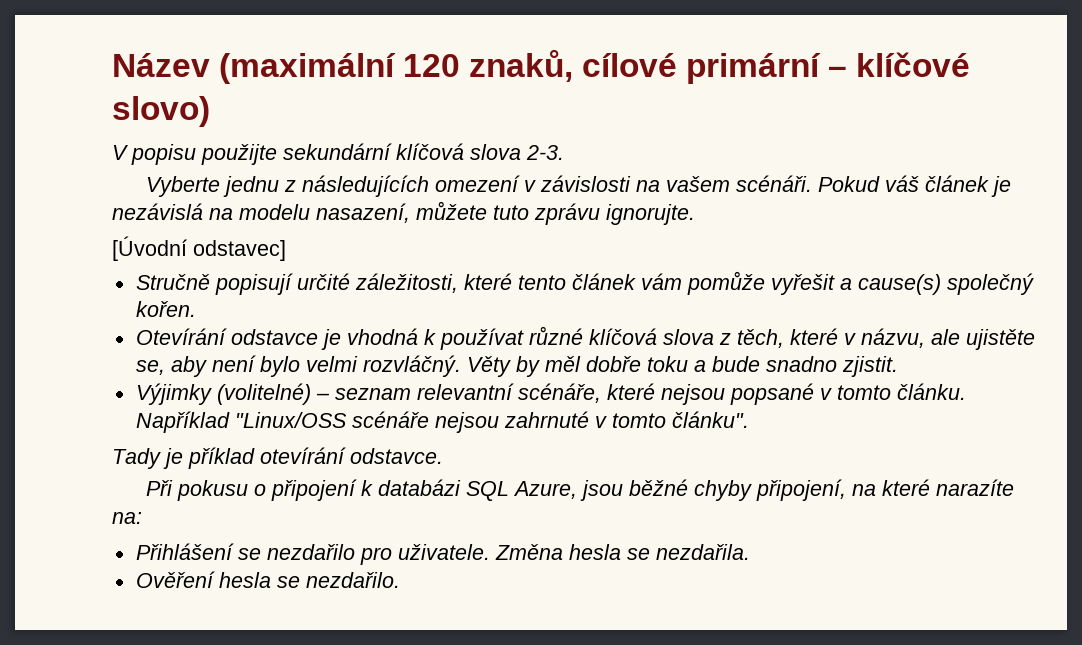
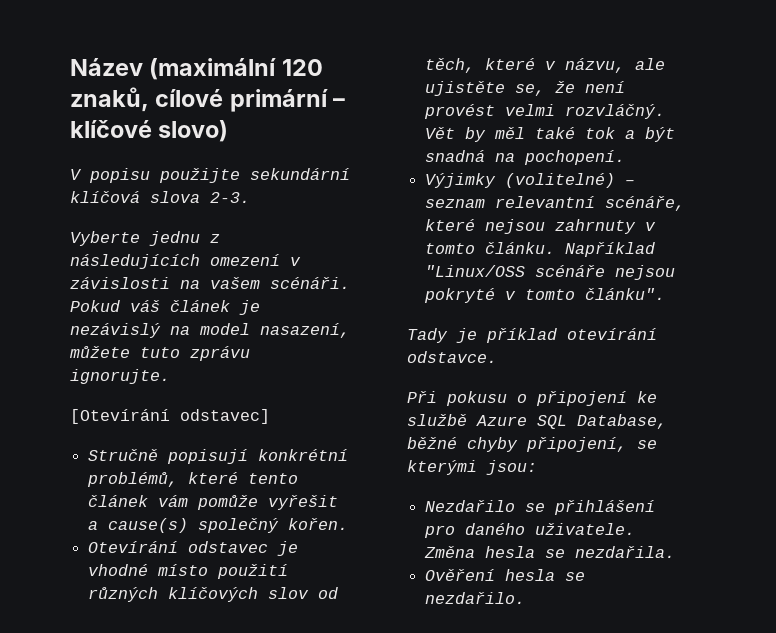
[112,203,310,220] nezávislá na modelu -> [70,323,250,338] nezávislý na model
[112,236,187,261] [Úvodní -> [70,409,170,424] [Otevírání
[296,273,458,293] určité záležitosti, -> [258,449,349,461] [87,472,179,487] konkrétní problémů,
[230,326,731,350] odstavce je vhodná k používat různé klíčová slova z -> [188,541,299,556] [88,564,289,579] [88,587,339,602] odstavec je vhodné místo použití různých klíčových slov od
[170,355,300,377] aby není bylo -> [555,81,626,93] [424,104,496,119] že není provést
[466,356,511,377] Věty -> [425,127,456,139] Vět
[585,356,898,377] dobře toku a bude snadno zjistit. -> [535,127,676,142] [425,150,626,165] také tok a být snadná na pochopení.
[729,383,814,405] popsané -> [555,219,637,234] zahrnuty
[503,411,589,428] zahrnuté -> [424,288,496,303] pokryté
[361,479,1015,501] [112,512,142,524] [135,543,392,565] k databázi SQL Azure, jsou běžné chyby připojení, na které narazíte na: // Přihlášení se nezdařilo pro -> [637,391,657,403] [407,414,667,429] [407,437,657,452] [407,460,537,475] [425,500,656,515] [424,523,526,538] ke službě Azure SQL Database, běžné chyby připojení, se kterými jsou: // Nezdařilo se přihlášení pro daného

